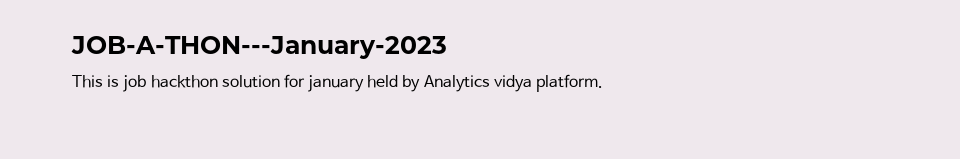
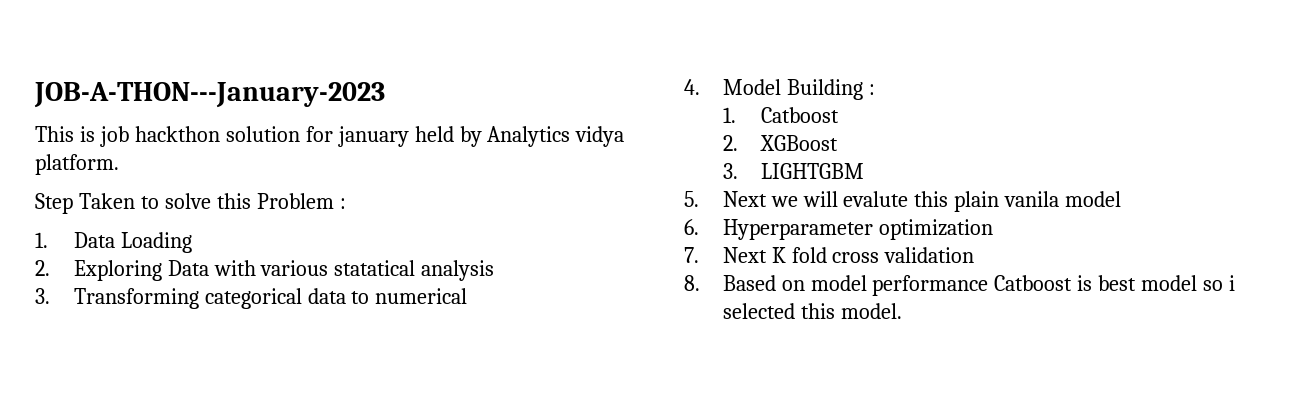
(604, 83) none -> [35,193,346,214] [35,232,192,253] [35,260,495,281] [35,288,468,309] [684,79,875,100] [722,107,840,123] [722,135,839,151] [722,163,865,179] [684,191,1122,212] [684,219,993,240] [684,247,975,263] [684,275,1236,296] [722,303,902,319] // Step Taken to solve this Problem : // 1. Data Loading // 2. Exploring Data with various statatical analysis // 3. Transforming categorical data to numerical // 4. Model Building : // 1. Catboost // 2. XGBoost // 3. LIGHTGBM // 5. Next we will evalute this plain vanila model // 6. Hyperparameter optimization // 7. Next K fold cross validation // 8. Based on model performance Catboost is best model so i selected this model.

